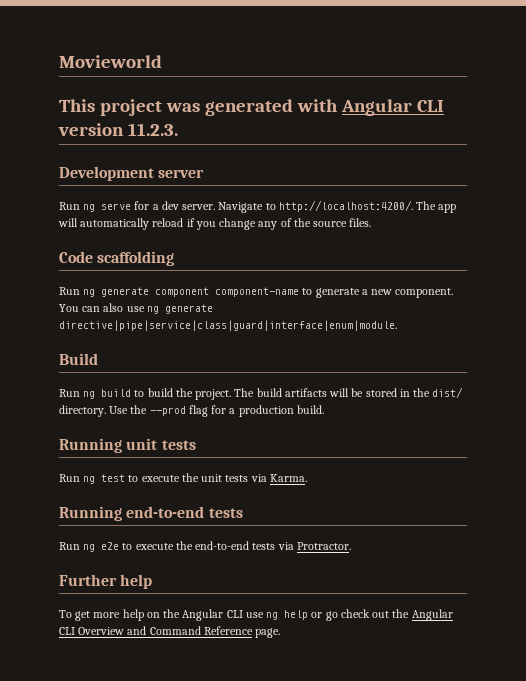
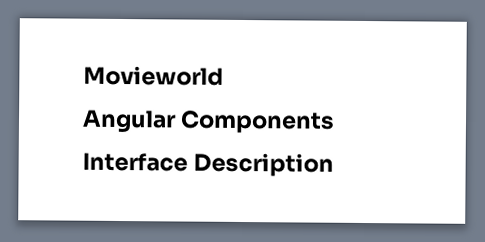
[59,99,444,116] [58,123,178,136] [59,166,205,181] [59,200,457,213] [58,218,372,230] [59,251,175,266] [59,287,454,298] [59,303,213,314] [59,320,397,331] [59,353,98,365] [59,387,464,400] [59,405,324,417] [59,438,196,453] [59,473,307,484] [59,506,243,521] [59,541,351,552] [59,574,153,589] [59,609,453,621] [59,626,281,638] This project was generated with Angular CLI version 11.2.3. // Development server // Run ng serve for a dev server. Navigate to http://localhost:4200/. The app will automatically reload if you change any of the source files. // Code scaffolding // Run ng generate component component-name to generate a new component. You can also use ng generate directive|pipe|service|class|guard|interface|enum|module. // Build // Run ng build to build the project. The build artifacts will be stored in the dist/ directory. Use the --prod flag for a production build. // Running unit tests // Run ng test to execute the unit tests via Karma. // Running end-to-end tests // Run ng e2e to execute the end-to-end tests via Protractor. // Further help // To get more help on the Angular CLI use ng help or go check out the Angular CLI Overview and Command Reference page. -> [82,109,336,134] [82,152,335,177] Angular Components // Interface Description

